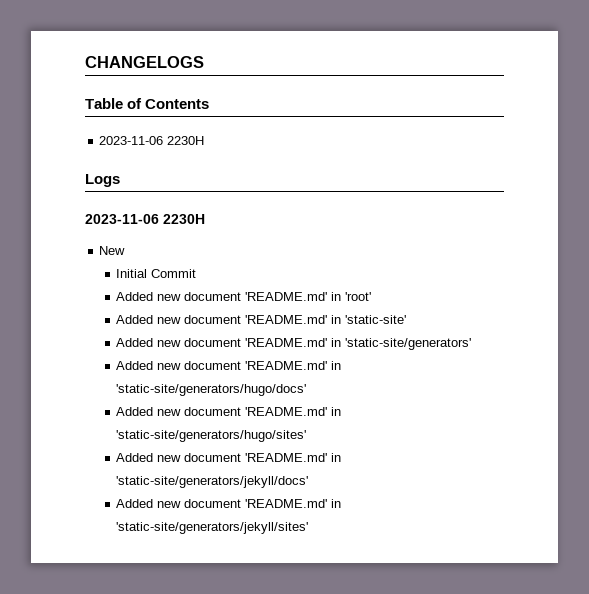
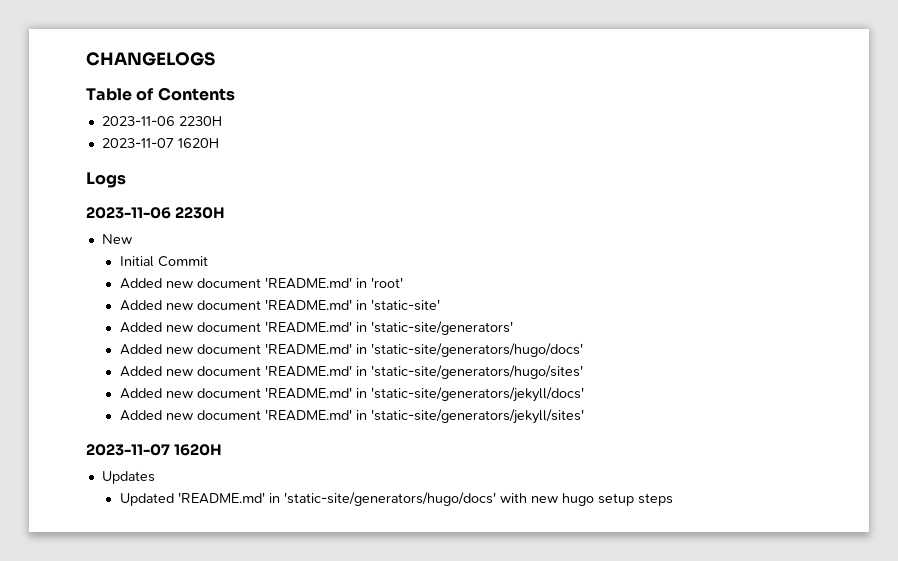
(205, 140) none -> [101,138,219,148] // 2023-11-07 1620H
(309, 528) none -> [86,444,222,456] [101,471,155,484] [119,492,673,506] // 2023-11-07 1620H // Updates // Updated 'README.md' in 'static-site/generators/hugo/docs' with new hugo setup steps

